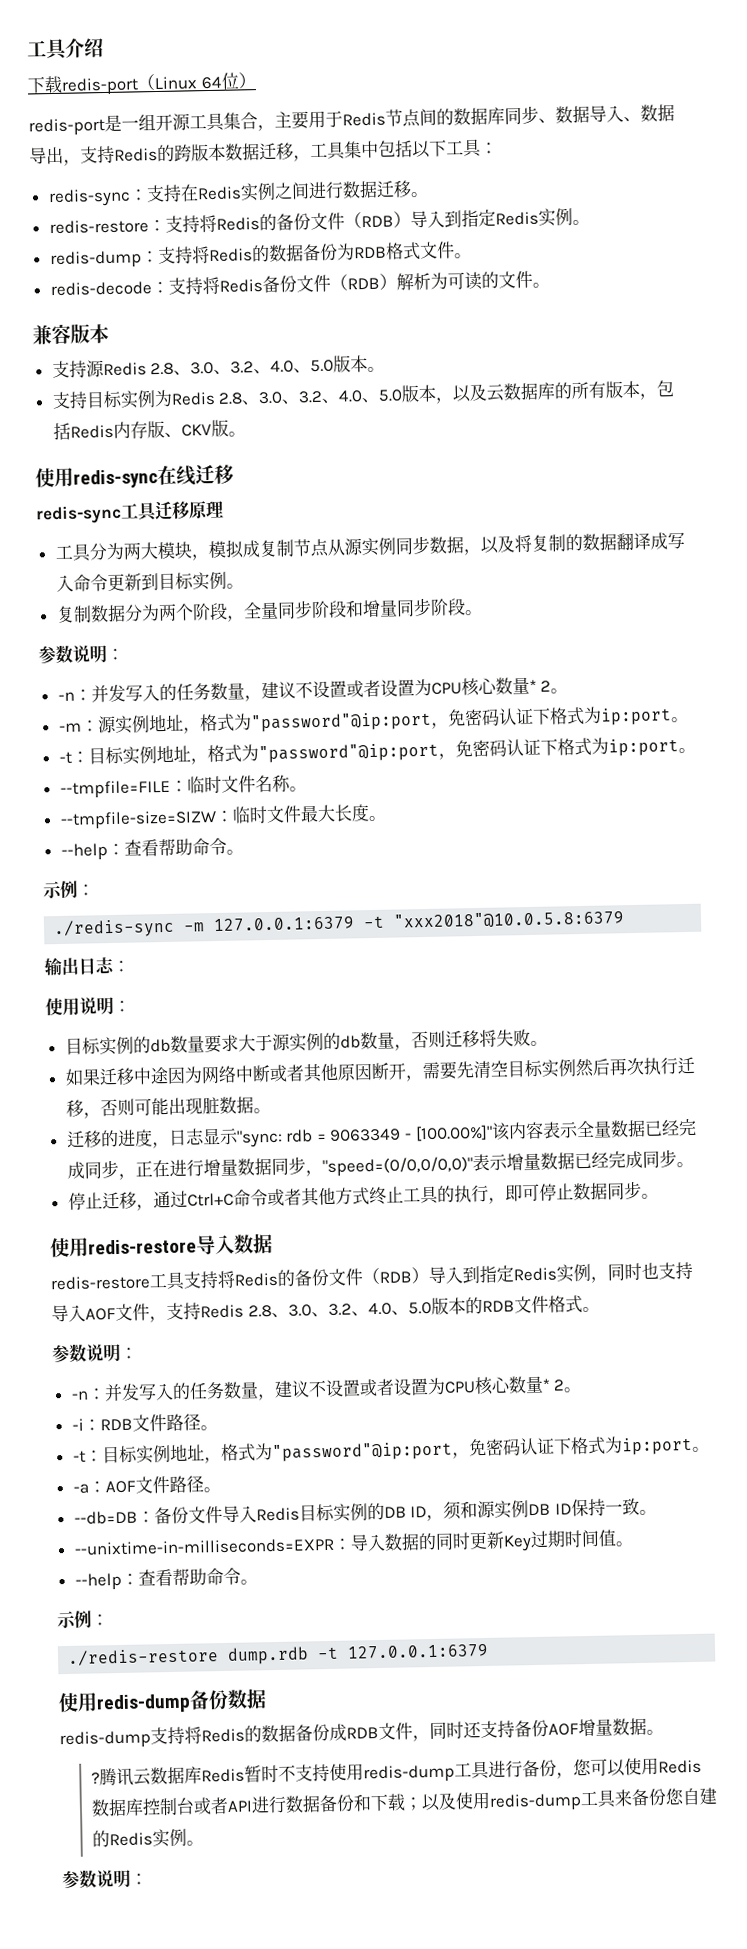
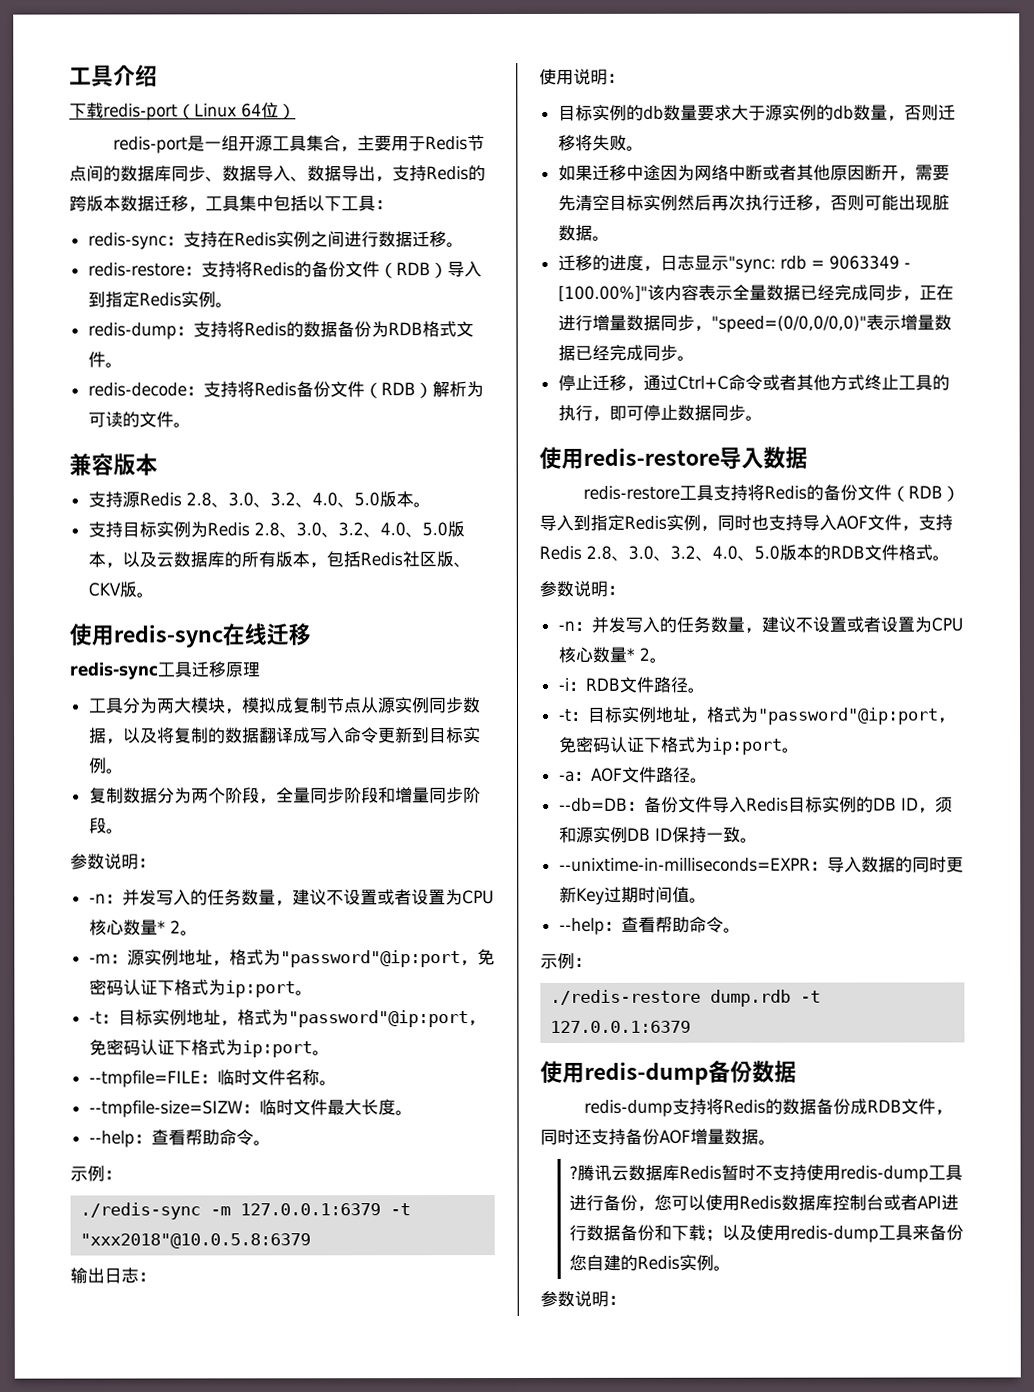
[112,421,148,439] 内存 -> [401,551,437,568] 社区

